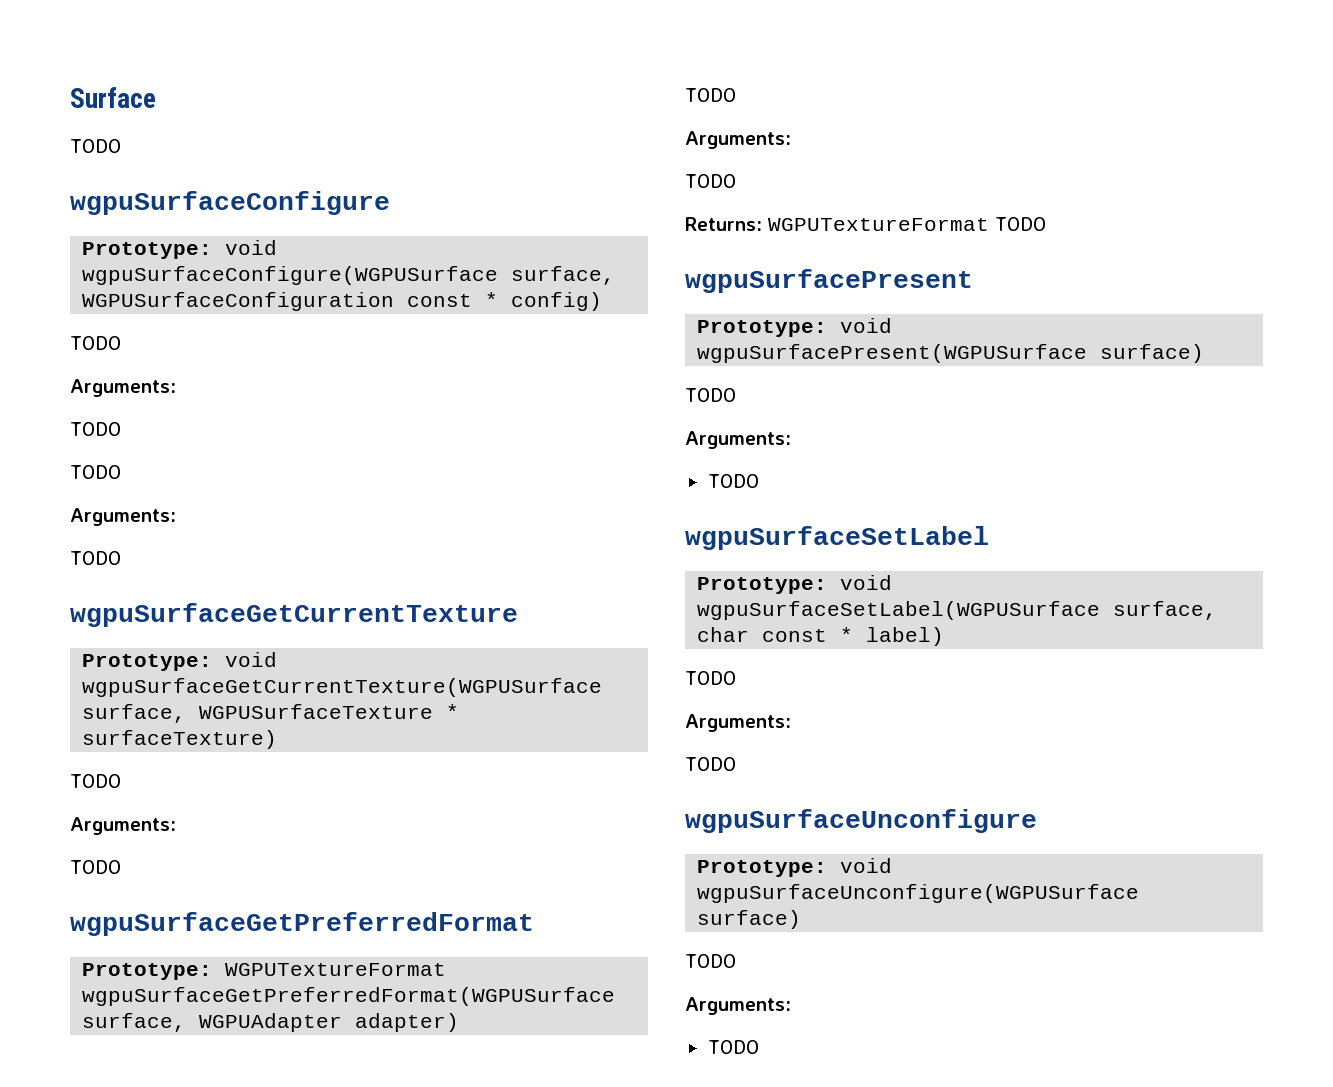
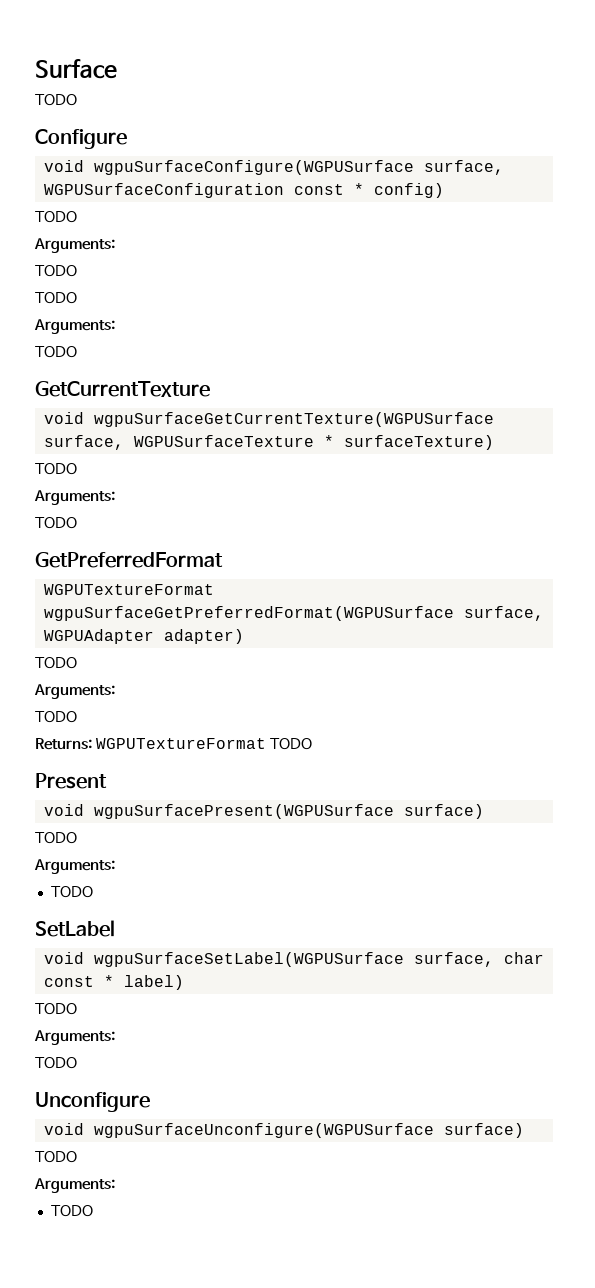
[70,191,390,215] [82,242,213,259] wgpuSurfaceConfigure // Prototype: -> [35,129,127,149] Configure //
[70,603,518,627] [82,654,213,671] wgpuSurfaceGetCurrentTexture // Prototype: -> [35,381,210,397] GetCurrentTexture //
[70,912,534,936] [82,963,213,980] wgpuSurfaceGetPreferredFormat // Prototype: -> [35,552,223,568] GetPreferredFormat //
[685,269,973,293] [697,320,828,337] wgpuSurfacePresent // Prototype: -> [35,773,107,789] Present //
[685,526,989,550] [697,577,828,594] wgpuSurfaceSetLabel // Prototype: -> [35,920,115,937] SetLabel //
[685,809,1037,833] [697,860,828,877] wgpuSurfaceUnconfigure // Prototype: -> [35,1092,150,1112] Unconfigure //

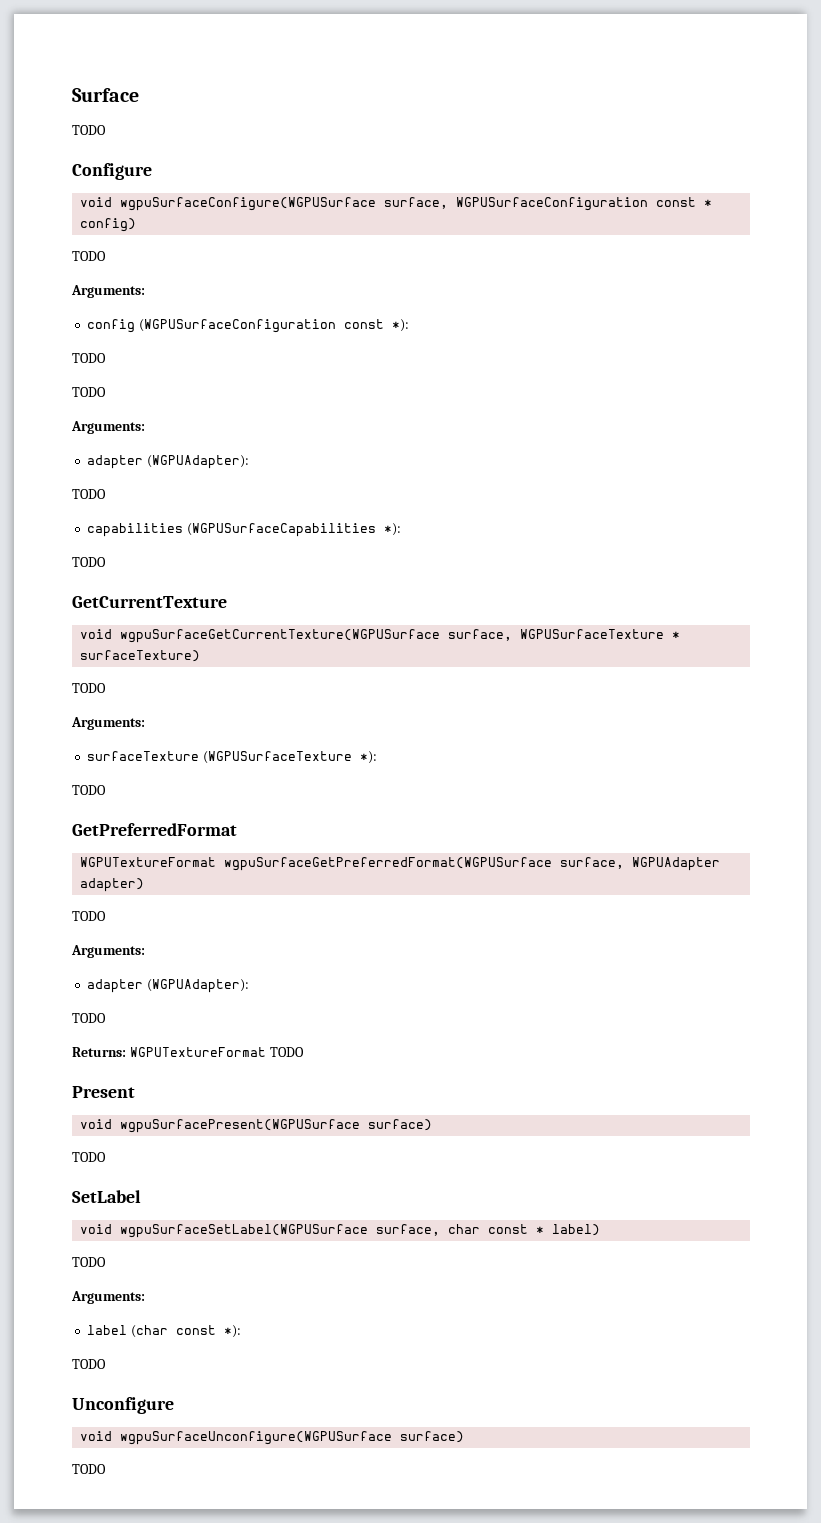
(115, 245) none -> [87,319,410,333] // config (WGPUSurfaceConfiguration const *):
(115, 326) none -> [87,455,250,469] [72,489,106,499] [87,523,402,537] // adapter (WGPUAdapter): // TODO // capabilities (WGPUSurfaceCapabilities *):
(115, 497) none -> [87,751,378,764] // surfaceTexture (WGPUSurfaceTexture *):
(115, 691) none -> [87,979,250,993] // adapter (WGPUAdapter):
[34,859,115,874] [50,886,93,898] // Arguments: // TODO -> (106, 1157) none
(115, 1037) none -> [87,1325,242,1338] // label (char const *):
[34,1178,115,1193] [50,1205,93,1217] // Arguments: // TODO -> (106, 1469) none

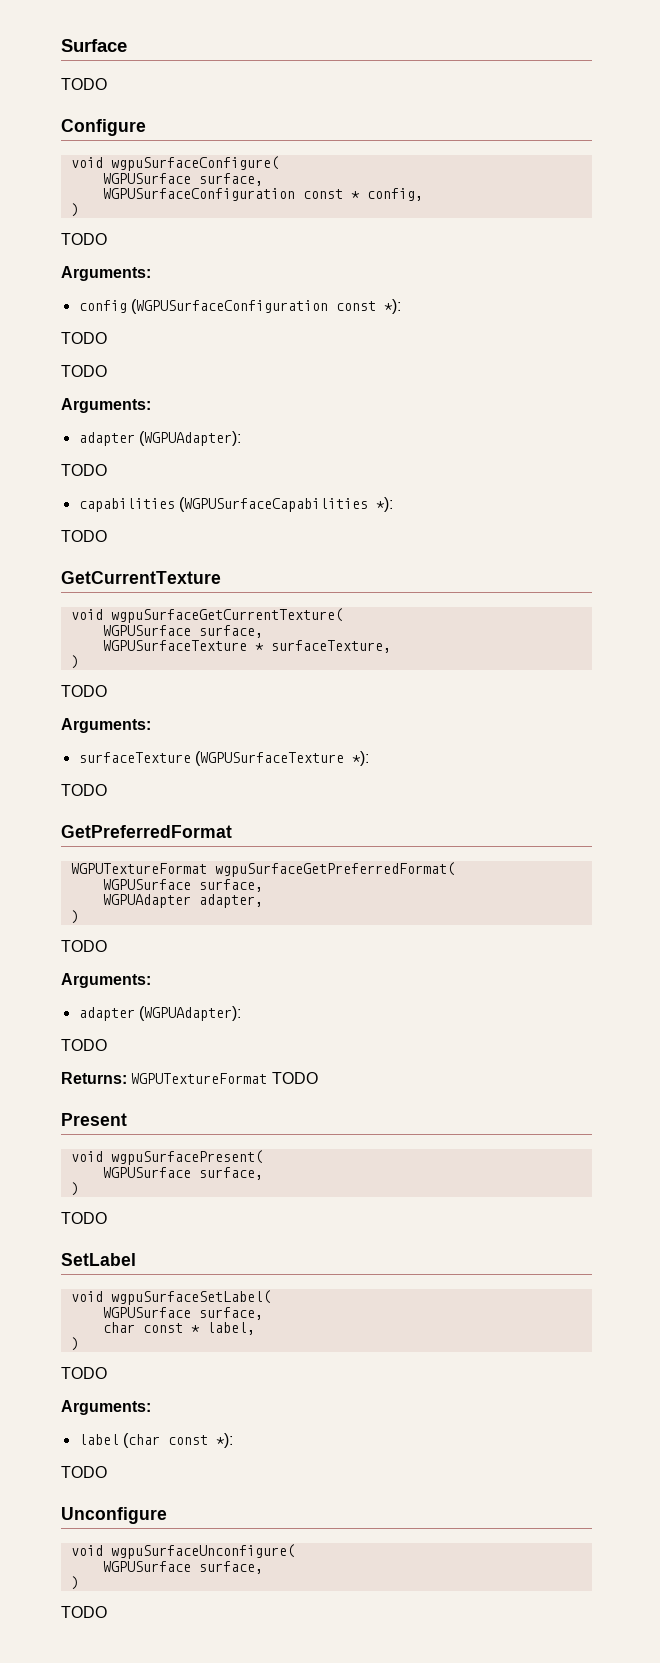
[120,197,449,211] wgpuSurfaceConfigure(WGPUSurface surface, -> [110,156,279,171] [102,173,263,186] wgpuSurfaceConfigure( // WGPUSurface surface, //
[80,218,137,232] config) -> [366,188,423,201] [70,203,79,217] config, // )
[120,629,513,643] wgpuSurfaceGetCurrentTexture(WGPUSurface surface, -> [110,608,343,623] [102,625,263,638] wgpuSurfaceGetCurrentTexture( // WGPUSurface surface, //
[80,650,201,662] surfaceTexture) -> [270,640,391,653] [70,655,79,669] surfaceTexture, // )
[224,857,721,871] [80,878,145,892] wgpuSurfaceGetPreferredFormat(WGPUSurface surface, WGPUAdapter adapter) -> [214,862,455,877] [102,879,263,892] [102,894,263,908] [70,910,79,924] wgpuSurfaceGetPreferredFormat( // WGPUSurface surface, // WGPUAdapter adapter, // )
[120,1119,433,1133] wgpuSurfacePresent(WGPUSurface surface) -> [110,1150,263,1165] [102,1167,263,1180] [70,1182,79,1196] wgpuSurfacePresent( // WGPUSurface surface, // )
[120,1224,441,1238] wgpuSurfaceSetLabel(WGPUSurface surface, -> [110,1290,271,1305] [102,1307,263,1320] wgpuSurfaceSetLabel( // WGPUSurface surface, //
[552,1224,601,1236] label) -> [206,1322,255,1335] [70,1337,79,1351] label, // )
[120,1431,465,1445] wgpuSurfaceUnconfigure(WGPUSurface surface) -> [110,1544,295,1559] [102,1561,263,1574] [70,1576,79,1590] wgpuSurfaceUnconfigure( // WGPUSurface surface, // )

